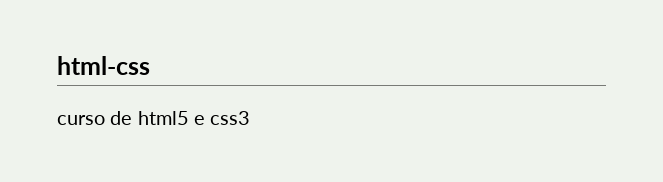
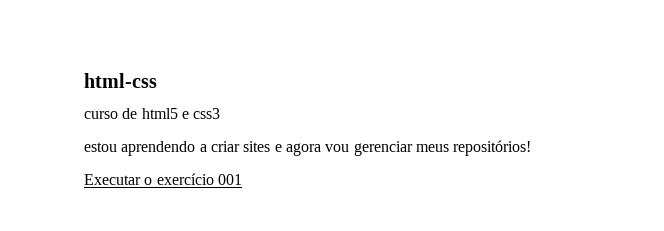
(251, 118) none -> [84,140,532,156] [84,173,242,185] // estou aprendendo a criar sites e agora vou gerenciar meus repositórios! // Executar o exercício 001

